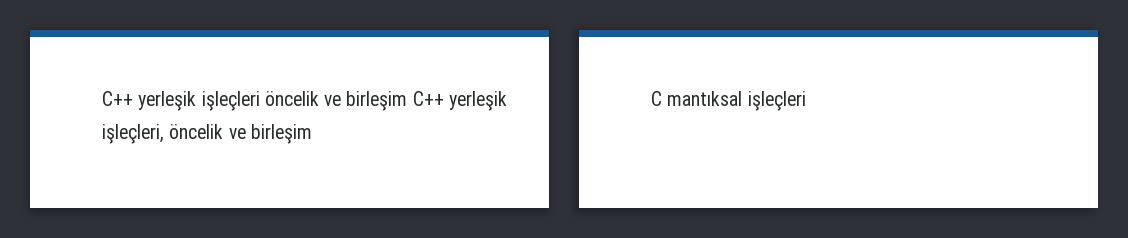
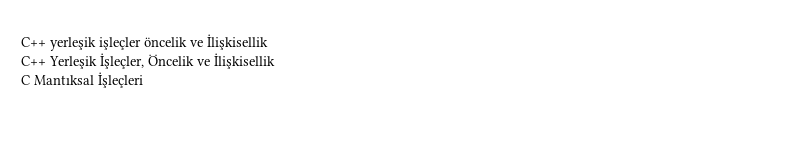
[102,91,507,111] [102,124,312,144] C++ yerleşik işleçleri öncelik ve birleşim C++ yerleşik işleçleri, öncelik ve birleşim -> [21,34,268,51] [21,53,275,69] C++ yerleşik işleçler öncelik ve İlişkisellik // C++ Yerleşik İşleçler, Öncelik ve İlişkisellik
[667,91,806,111] mantıksal işleçleri -> [34,72,143,88] Mantıksal İşleçleri

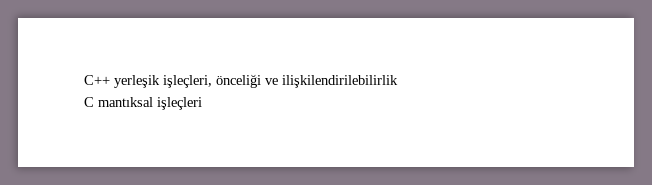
[99,34,268,50] [21,53,275,69] işleçler öncelik ve İlişkisellik // C++ Yerleşik İşleçler, Öncelik ve İlişkisellik -> [163,74,398,88] işleçleri, önceliği ve ilişkilendirilebilirlik
[34,72,143,88] Mantıksal İşleçleri -> [98,97,202,110] mantıksal işleçleri

